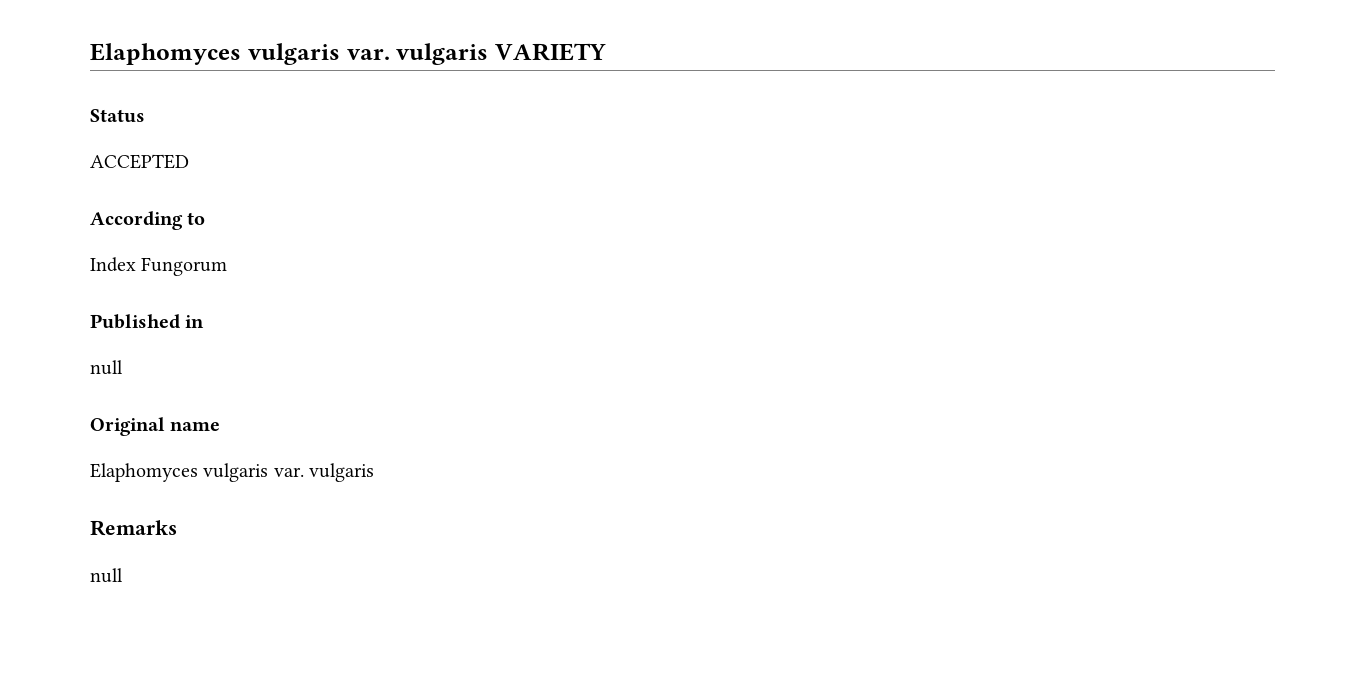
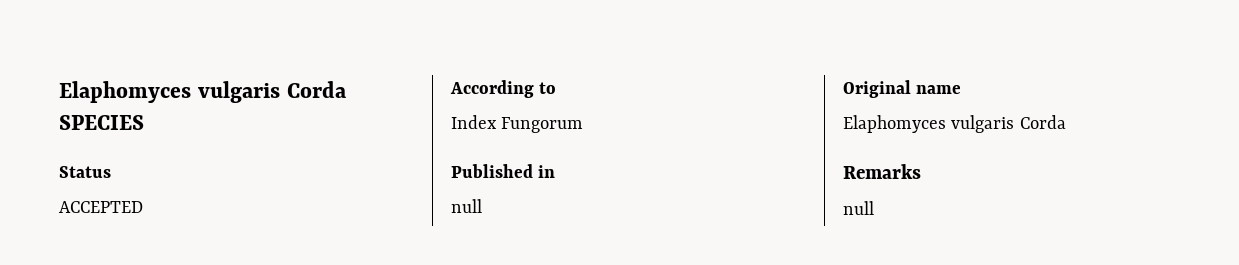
[90,43,606,65] Elaphomyces vulgaris var. vulgaris VARIETY -> [59,81,347,103] [59,115,144,130] Elaphomyces vulgaris Corda SPECIES
[273,463,375,482] var. vulgaris -> [1019,115,1066,129] Corda

